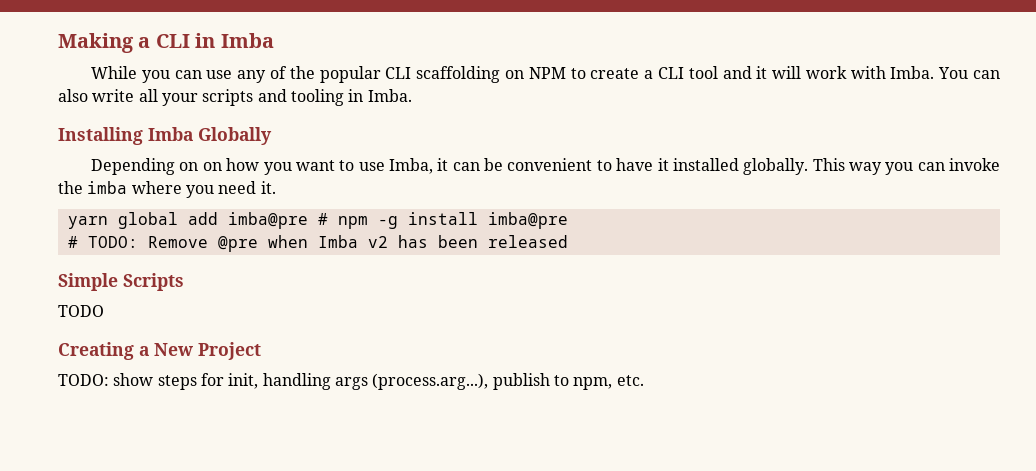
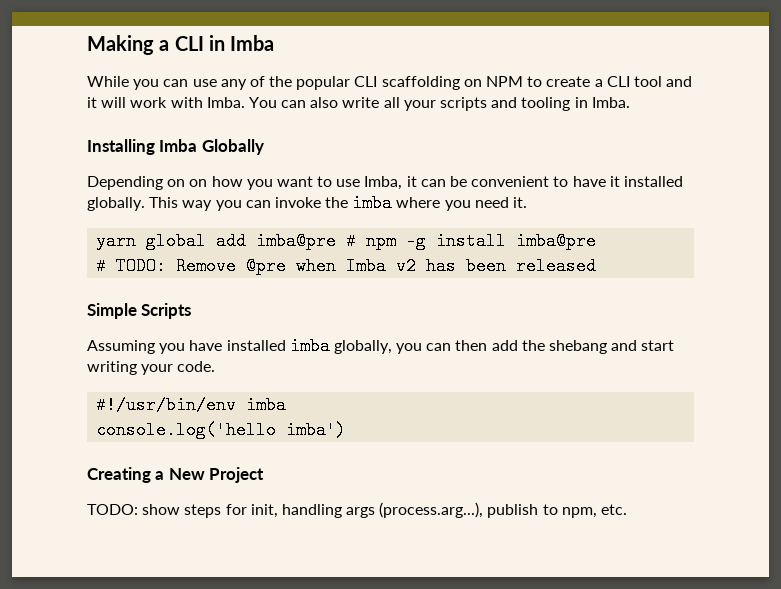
[58,305,104,317] TODO -> [87,337,675,355] [87,361,216,375] [96,396,287,414] [96,421,347,439] Assuming you have installed imba globally, you can then add the shebang and start writing your code. // #!/usr/bin/env imba // console.log('hello imba')

